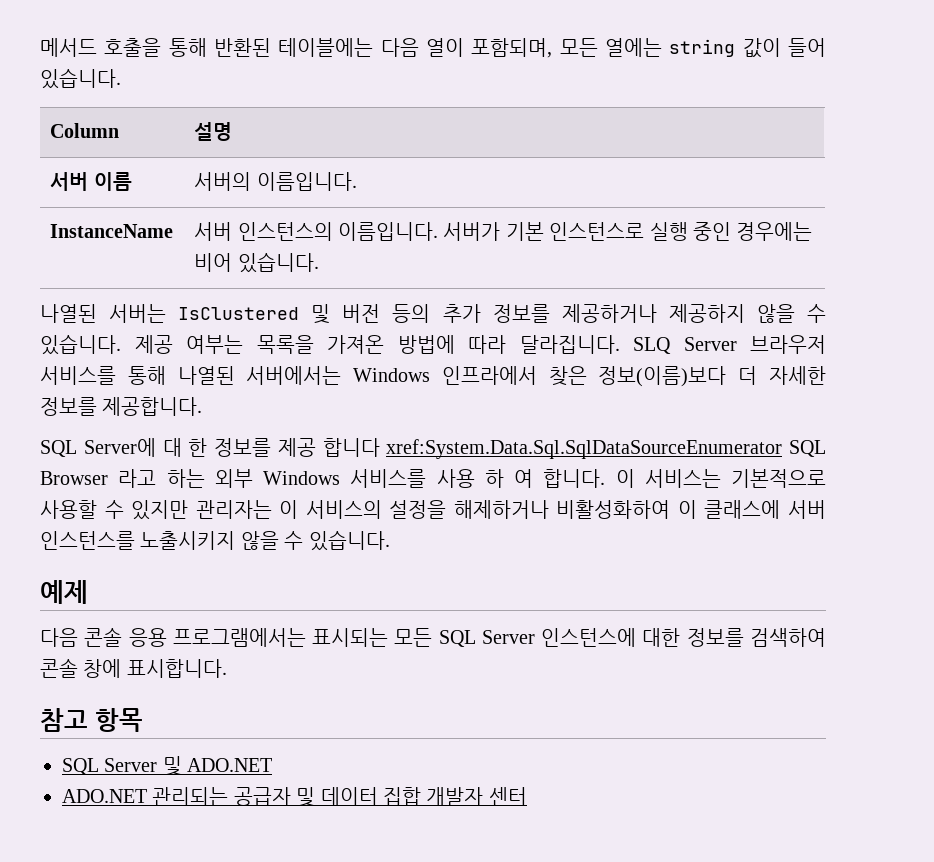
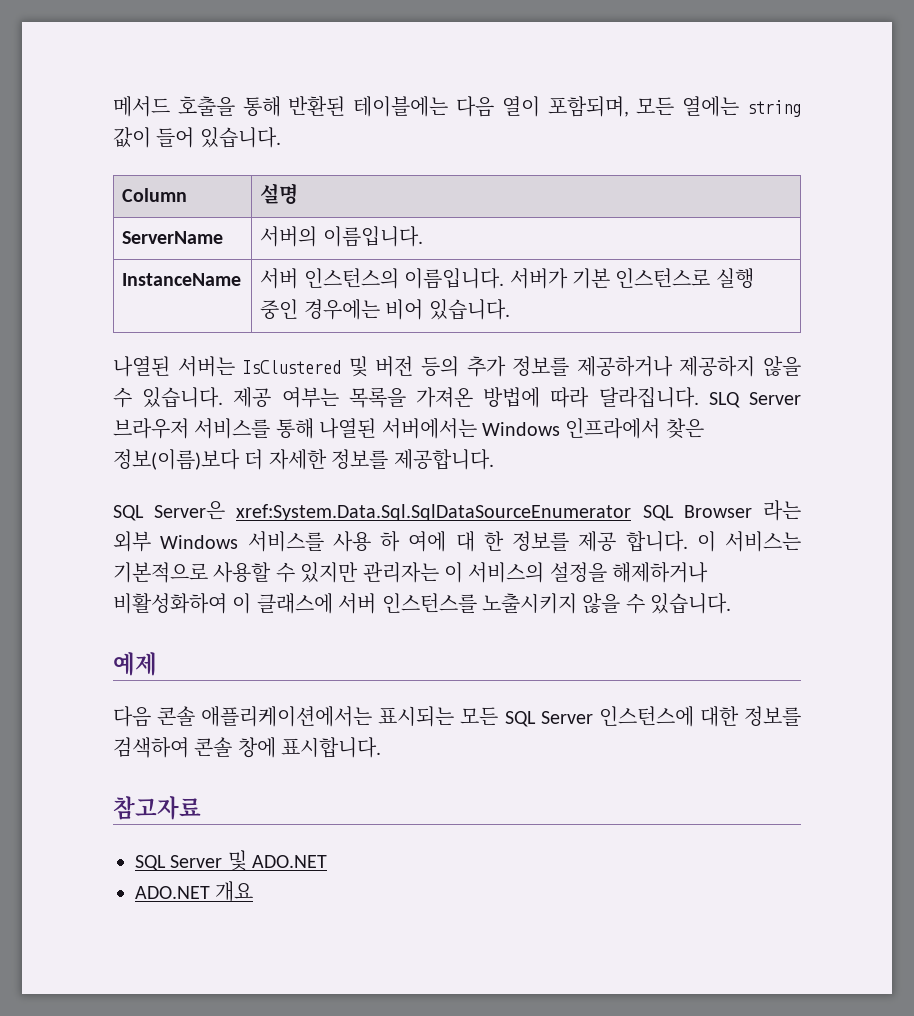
[50,172,132,191] 서버 이름 -> [122,231,224,244] ServerName
[83,438,380,457] Server에 대 한 정보를 제공 합니다 -> [154,501,226,520] Server은
[118,469,205,488] 라고 하는 -> [763,500,802,521] 라는
[514,469,533,488] 여 -> [408,531,617,552] 여에 대 한 정보를 제공
[128,628,306,647] 응용 프로그램에서는 -> [201,706,373,727] 애플리케이션에서는
[40,708,143,732] 참고 항목 -> [113,796,201,820] 참고자료
[152,787,527,807] 관리되는 공급자 및 데이터 집합 개발자 센터 -> [215,881,254,902] 개요

